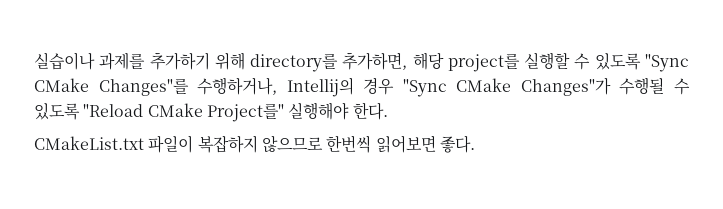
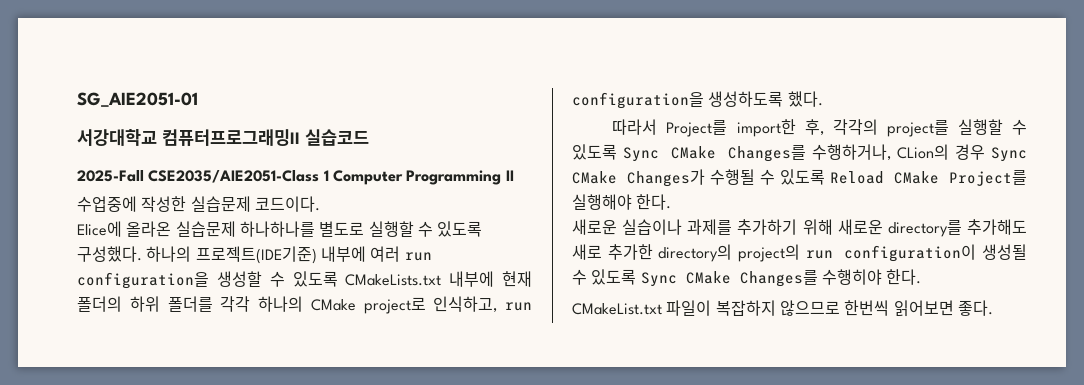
[34,52,689,72] [34,77,690,97] [34,102,350,122] 실습이나 과제를 추가하기 위해 directory를 추가하면, 해당 project를 실행할 수 있도록 "Sync CMake Changes"를 수행하거나, Intellij의 경우 "Sync CMake Changes"가 수행될 수 있도록 "Reload CMake Project를" 실행해야 -> [77,92,198,107] [77,129,369,146] [77,170,514,185] [77,196,320,212] [77,221,483,237] [77,246,432,264] [77,271,532,289] [77,296,532,314] [572,91,823,109] [612,119,1027,137] [572,144,1027,162] [572,169,1027,187] [572,194,672,210] [572,219,1027,237] [572,244,1027,262] [572,269,882,287] SG_AIE2051-01 // 서강대학교 컴퓨터프로그래밍II 실습코드 // 2025-Fall CSE2035/AIE2051-Class 1 Computer Programming II // 수업중에 작성한 실습문제 코드이다. // Elice에 올라온 실습문제 하나하나를 별도로 실행할 수 있도록 구성했다. 하나의 프로젝트(IDE기준) 내부에 여러 run configuration을 생성할 수 있도록 CMakeLists.txt 내부에 현재 폴더의 하위 폴더를 각각 하나의 CMake project로 인식하고, run configuration을 생성하도록 했다. // 따라서 Project를 import한 후, 각각의 project를 실행할 수 있도록 Sync CMake Changes를 수행하거나, CLion의 경우 Sync CMake Changes가 수행될 수 있도록 Reload CMake Project를 실행해야 한다. // 새로운 실습이나 과제를 추가하기 위해 새로운 directory를 추가해도 새로 추가한 directory의 project의 run configuration이 생성될 수 있도록 Sync CMake Changes를 수행히야

